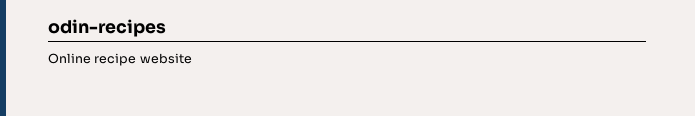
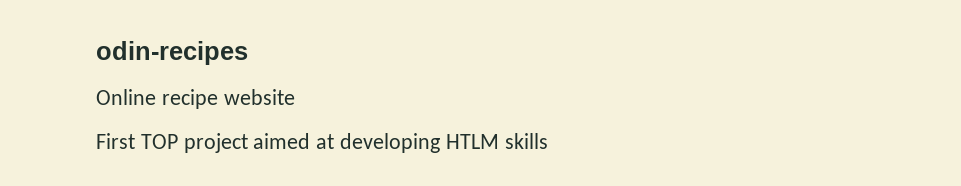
(192, 58) none -> [96,133,548,153] // First TOP project aimed at developing HTLM skills

